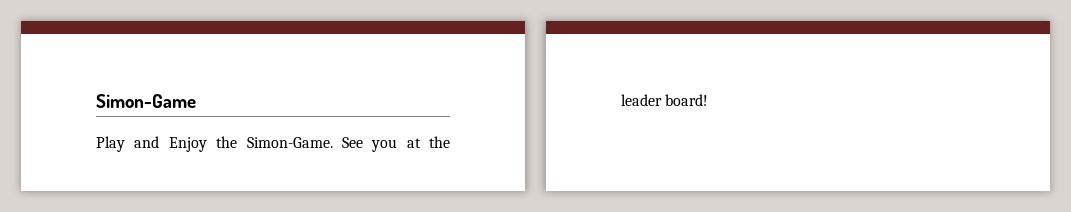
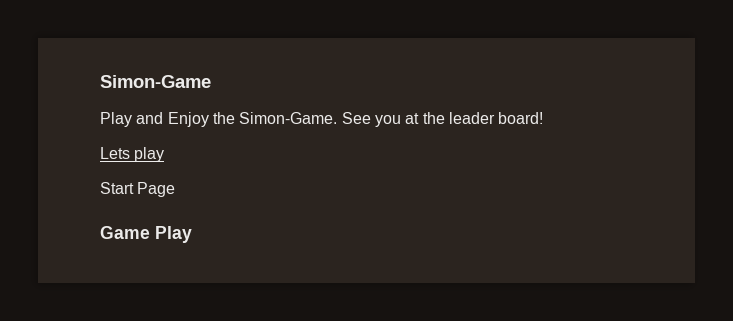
(709, 100) none -> [100,147,165,162] [100,182,176,197] [100,226,192,243] // Lets play // Start Page // Game Play

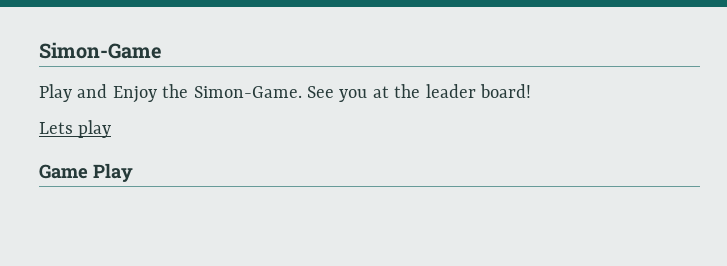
[100,182,176,197] // Start Page -> (112, 129) none

